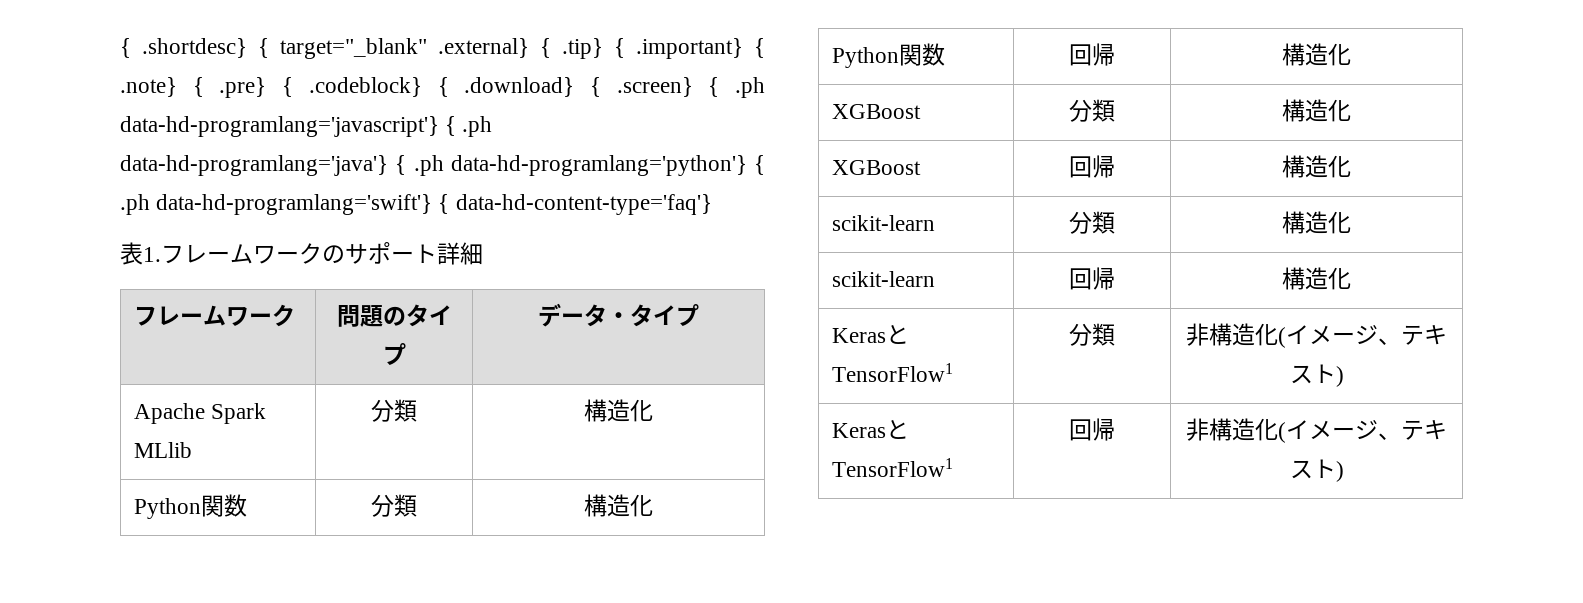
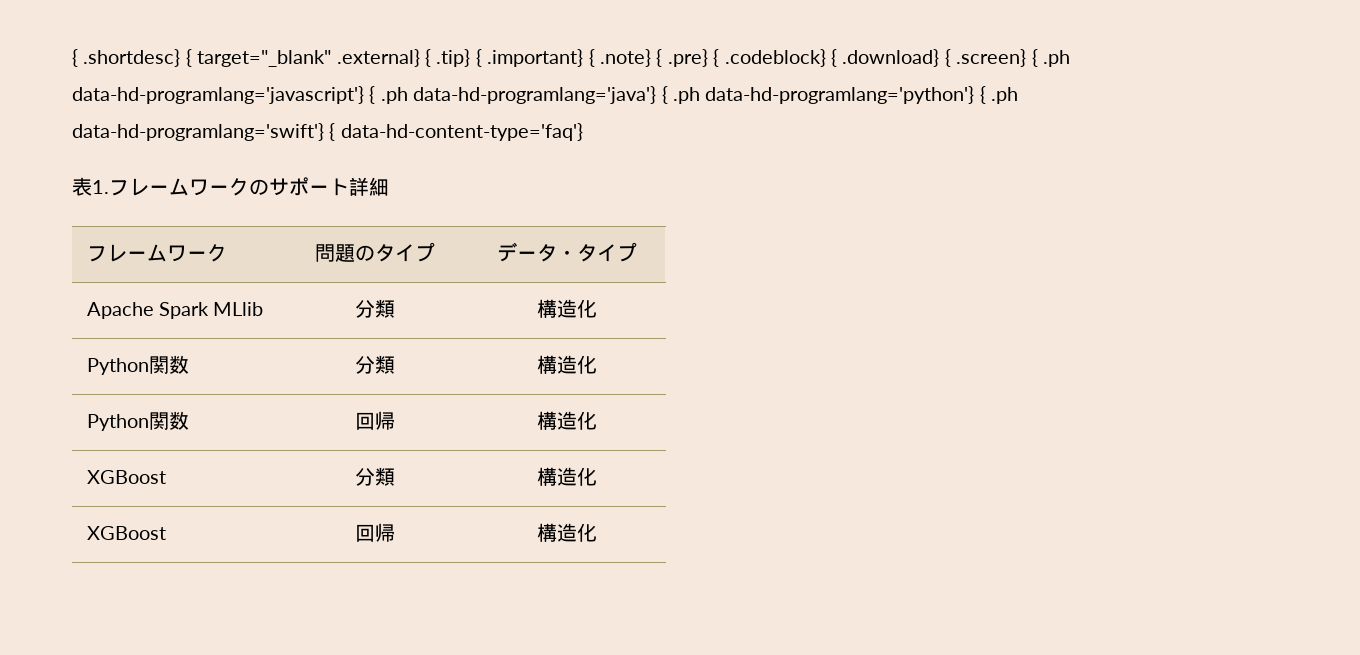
[832,215,936,231] [1069,211,1115,234] [1282,211,1351,234] [832,271,936,287] [1069,267,1115,290] [1282,267,1351,290] [832,324,910,344] [832,363,954,382] [1069,323,1115,346] [1186,323,1447,348] [1289,364,1344,387] [832,419,910,439] [832,458,954,477] [1069,418,1115,441] [1186,418,1447,443] [1289,459,1344,482] // scikit-learn | 分類 | 構造化 // scikit-learn | 回帰 | 構造化 // KerasとTensorFlow1 | 分類 | 非構造化(イメージ、テキスト) // KerasとTensorFlow1 | 回帰 | 非構造化(イメージ、テキスト) -> (597, 532) none

